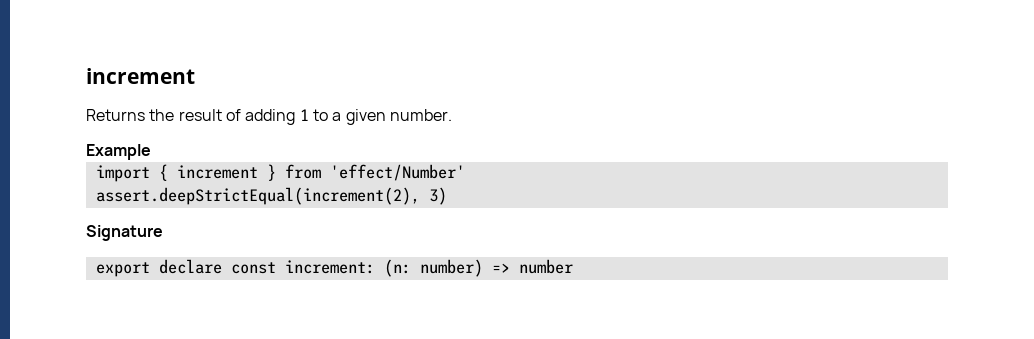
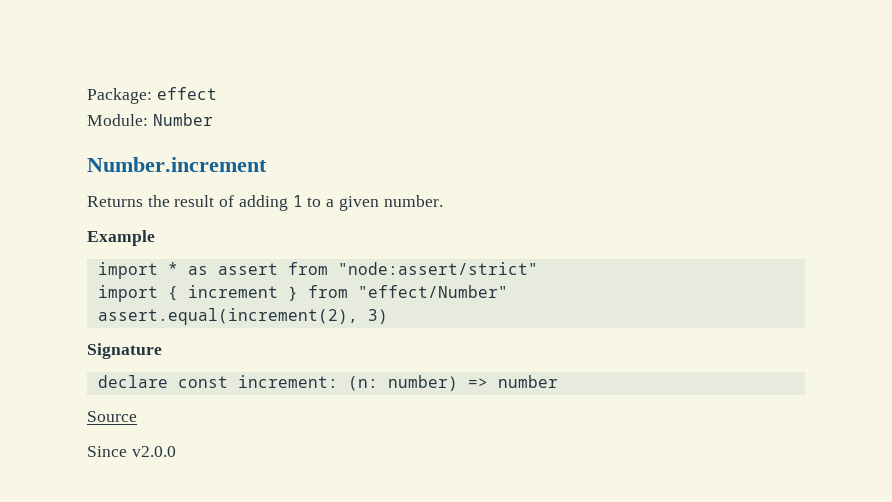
[86,68,195,84] increment -> [87,87,217,104] [87,113,213,126] [87,157,267,172] Package: effect // Module: Number // Number.increment
(151, 152) none -> [97,262,538,279] // import * as assert from "node:assert/strict"
[329,164,465,181] [95,187,420,205] 'effect/Number' // assert.deepStrictEqual(increment(2), -> [357,285,508,298] [97,308,358,325] "effect/Number" // assert.equal(increment(2),
[95,262,150,277] export -> (162, 351) none
(573, 266) none -> [87,411,137,422] [87,446,176,457] // Source // Since v2.0.0

